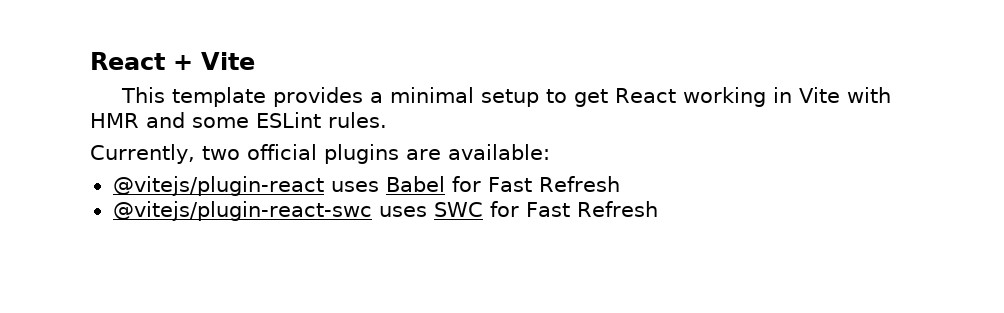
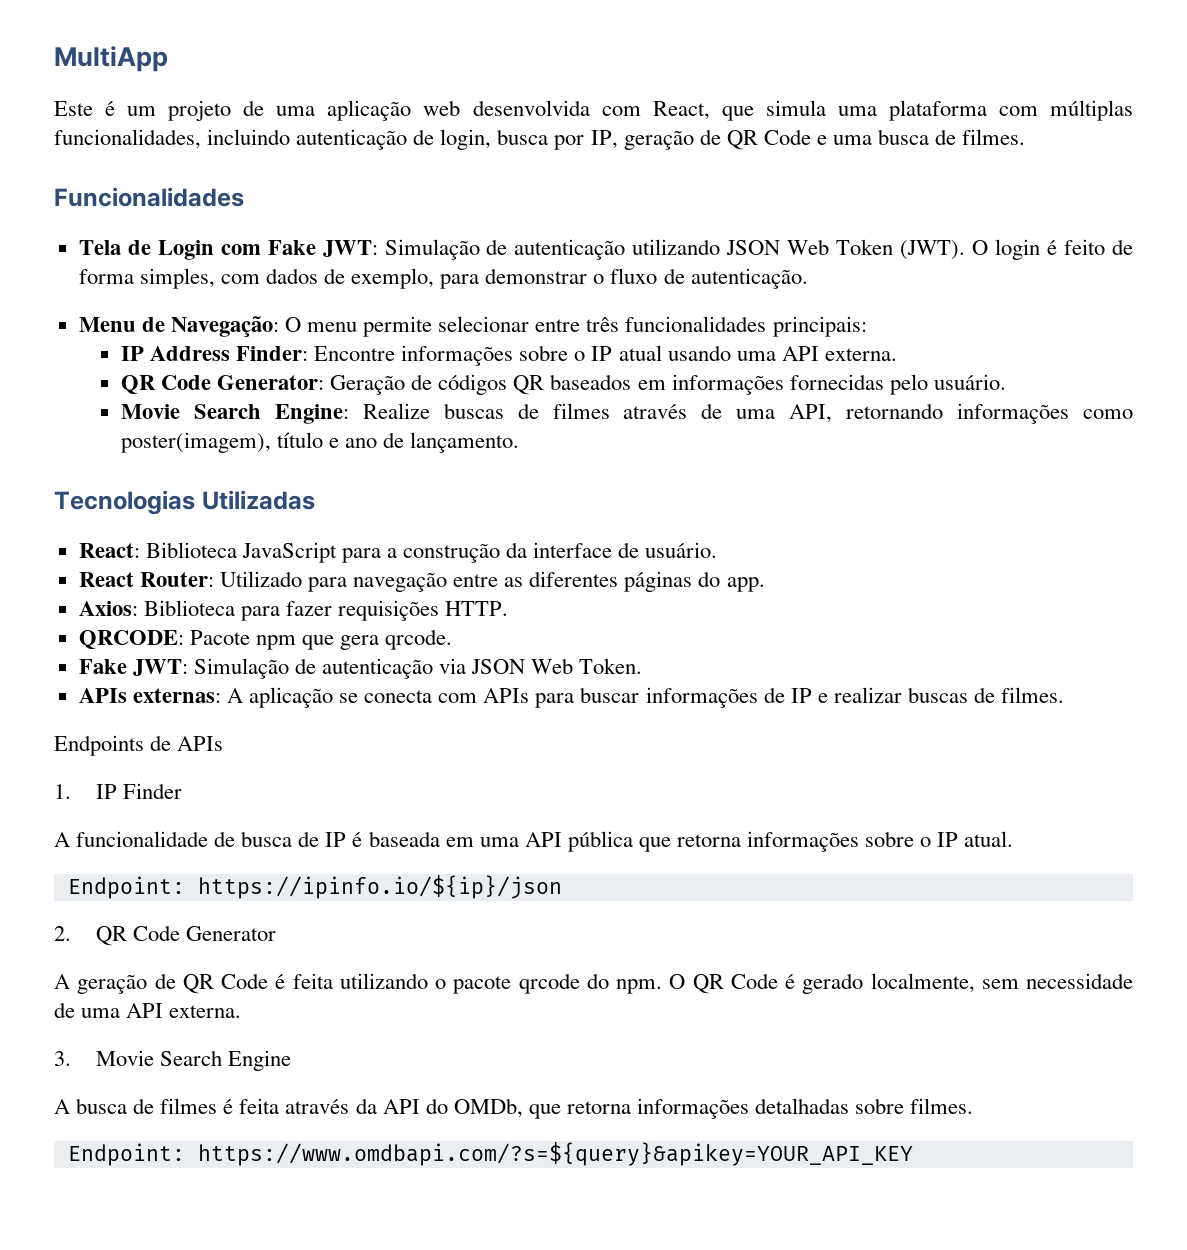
[90,52,255,70] [121,87,892,107] [90,112,387,128] [90,144,550,164] [112,176,620,196] [112,201,658,221] React + Vite // This template provides a minimal setup to get React working in Vite with HMR and some ESLint rules. // Currently, two official plugins are available: // @vitejs/plugin-react uses Babel for Fast Refresh // @vitejs/plugin-react-swc uses SWC for Fast Refresh -> [54,46,168,72] [54,100,1133,121] [54,129,1026,150] [54,187,244,207] [78,239,1134,260] [78,268,808,289] [78,316,867,337] [120,345,897,366] [120,374,1006,395] [120,403,1133,424] [120,432,520,453] [54,490,315,515] [78,542,718,563] [78,571,765,592] [78,600,509,621] [78,629,453,650] [78,658,643,679] [78,687,1065,708] [54,735,224,756] [54,783,183,799] [54,831,1014,852] [67,875,562,899] [54,925,277,946] [54,973,1133,994] [54,1002,242,1018] [54,1050,292,1071] [54,1098,974,1119] [67,1142,913,1166] MultiApp // Este é um projeto de uma aplicação web desenvolvida com React, que simula uma plataforma com múltiplas funcionalidades, incluindo autenticação de login, busca por IP, geração de QR Code e uma busca de filmes. // Funcionalidades // Tela de Login com Fake JWT: Simulação de autenticação utilizando JSON Web Token (JWT). O login é feito de forma simples, com dados de exemplo, para demonstrar o fluxo de autenticação. // Menu de Navegação: O menu permite selecionar entre três funcionalidades principais: // IP Address Finder: Encontre informações sobre o IP atual usando uma API externa. // QR Code Generator: Geração de códigos QR baseados em informações fornecidas pelo usuário. // Movie Search Engine: Realize buscas de filmes através de uma API, retornando informações como poster(imagem), título e ano de lançamento. // Tecnologias Utilizadas // React: Biblioteca JavaScript para a construção da interface de usuário. // React Router: Utilizado para navegação entre as diferentes páginas do app. // Axios: Biblioteca para fazer requisições HTTP. // QRCODE: Pacote npm que gera qrcode. // Fake JWT: Simulação de autenticação via JSON Web Token. // APIs externas: A aplicação se conecta com APIs para buscar informações de IP e realizar buscas de filmes. // Endpoints de APIs // 1. IP Finder // A funcionalidade de busca de IP é baseada em uma API pública que retorna informações sobre o IP atual. // Endpoint: https://ipinfo.io/${ip}/json // 2. QR Code Generator // A geração de QR Code é feita utilizando o pacote qrcode do npm. O QR Code é gerado localmente, sem necessidade de uma API externa. // 3. Movie Search Engine // A busca de filmes é feita através da API do OMDb, que retorna informações detalhadas sobre filmes. // Endpoint: https://www.omdbapi.com/?s=${query}&apikey=YOUR_API_KEY

